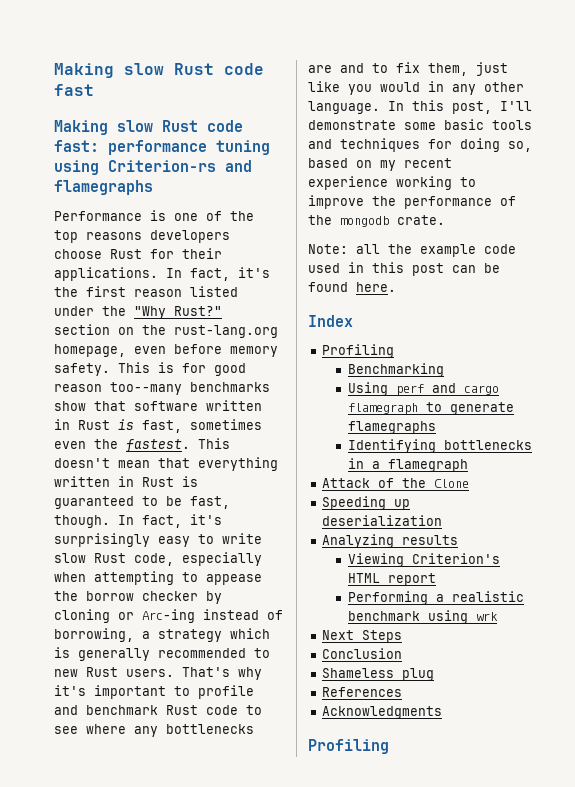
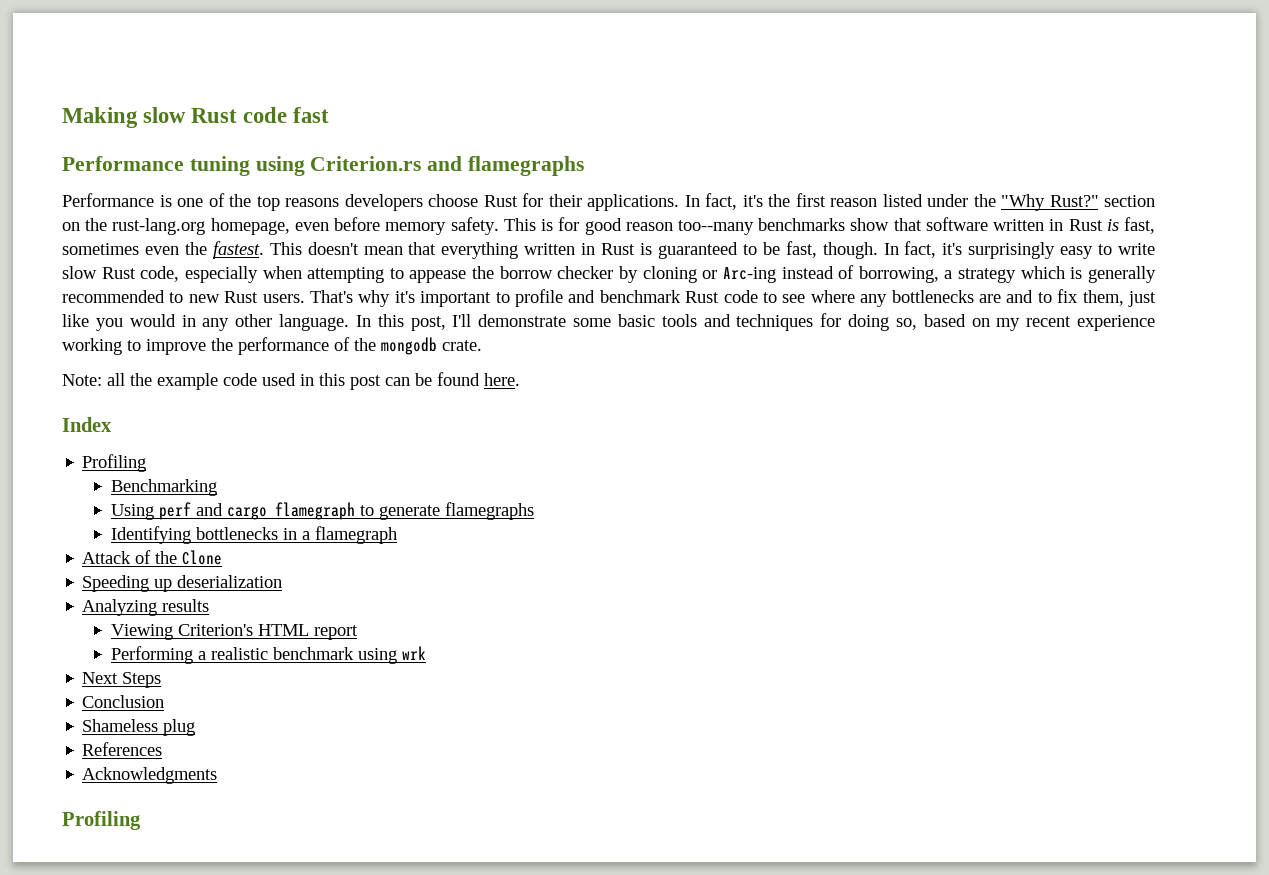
[54,120,243,135] [54,140,207,155] Making slow Rust code fast: performance -> [62,156,184,171] Performance
[108,160,216,172] Criterion-rs -> [310,156,422,171] Criterion.rs

